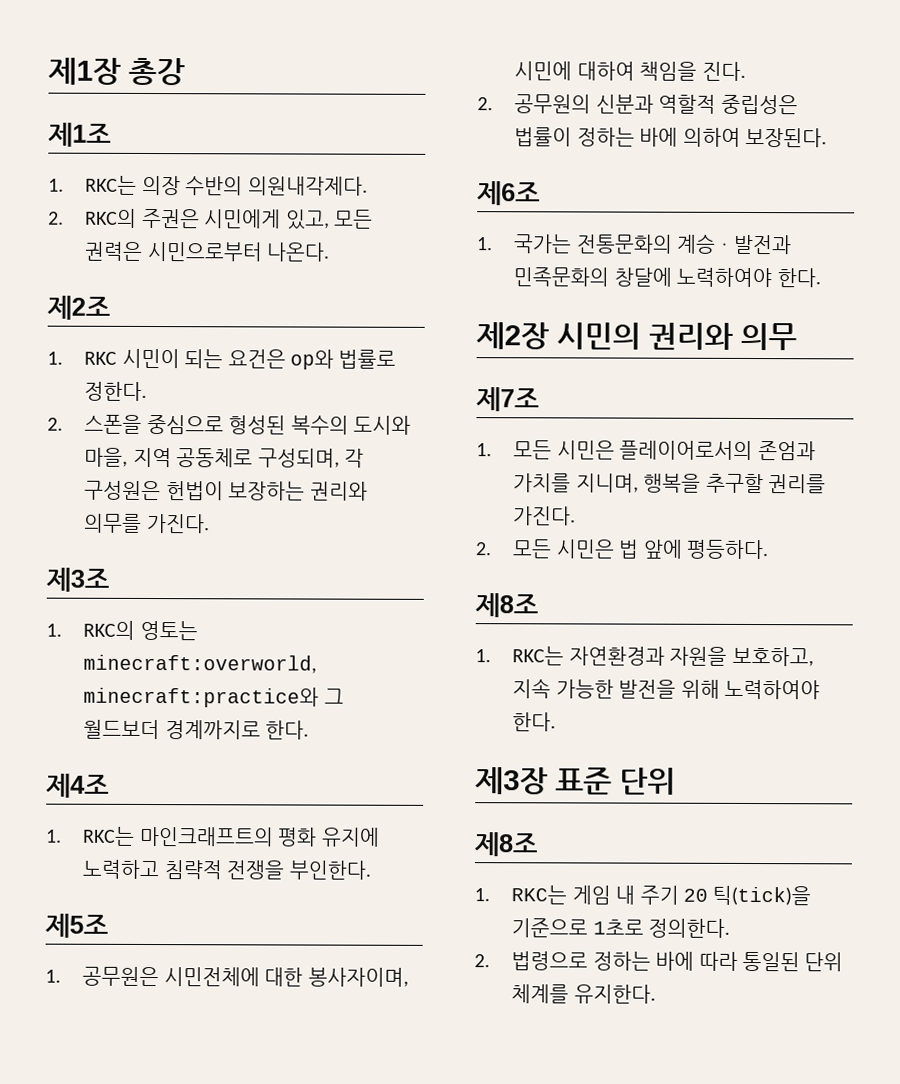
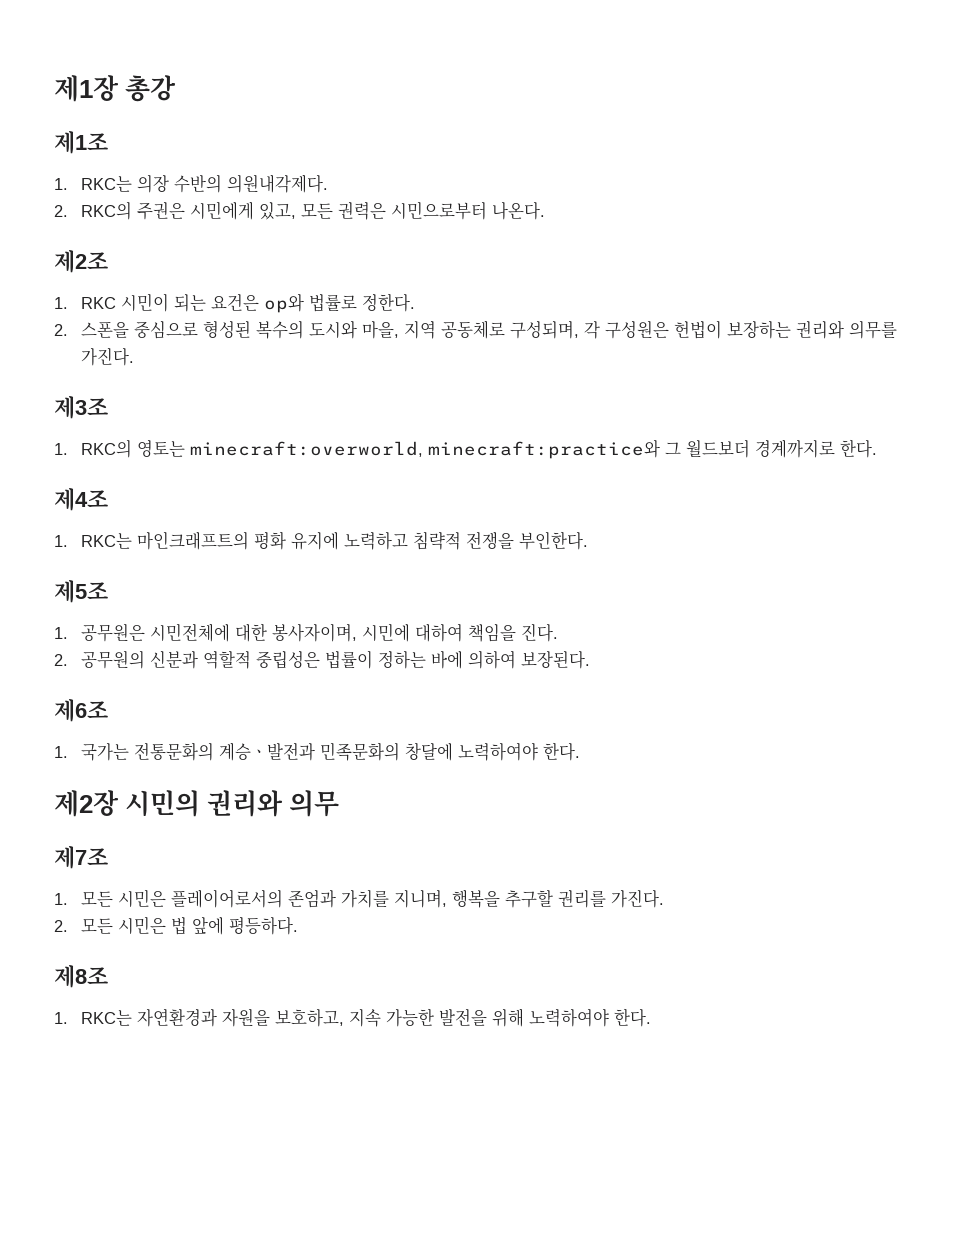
[475,767,676,795] [474,832,538,857] [474,885,812,906] [511,918,731,938] [474,951,844,972] [511,984,656,1004] // 제3장 표준 단위 // 제8조 // 1. RKC는 게임 내 주기 20 틱(tick)을 기준으로 1초로 정의한다. // 2. 법령으로 정하는 바에 따라 통일된 단위 체계를 유지한다. -> (652, 1017) none

